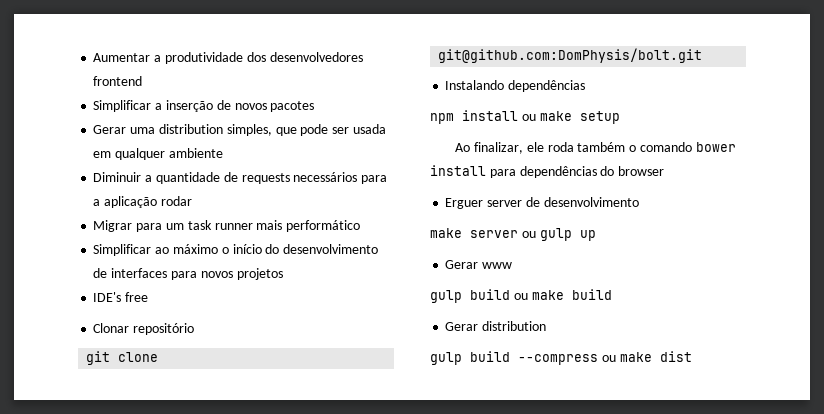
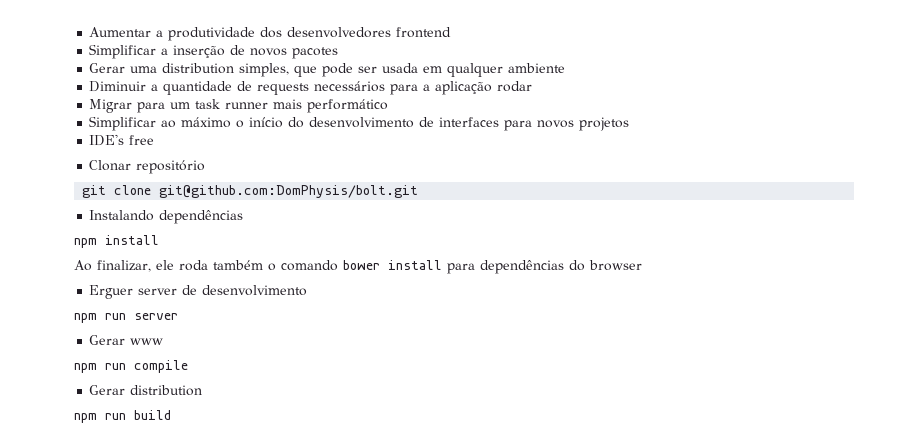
[521,111,620,124] ou make setup -> (159, 240) none
[430,228,596,241] make server ou gulp up -> [74,313,178,323] npm run server
[430,289,612,303] [445,321,547,331] [430,351,692,365] gulp build ou make build // Gerar distribution // gulp build --compress ou make dist -> [74,360,188,373] [89,385,203,396] [74,410,171,423] npm run compile // Gerar distribution // npm run build

